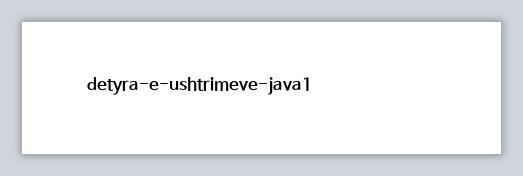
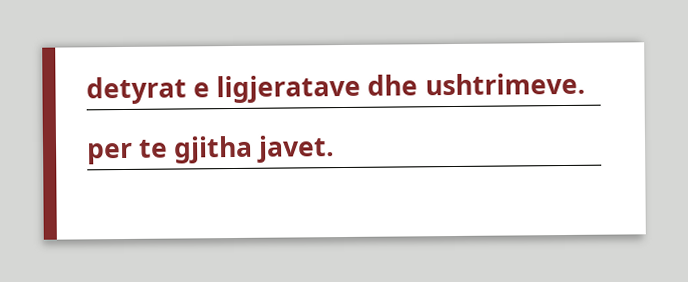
[87,77,312,95] detyra-e-ushtrimeve-java1 -> [86,72,586,105] [87,135,336,165] detyrat e ligjeratave dhe ushtrimeve. // per te gjitha javet.

